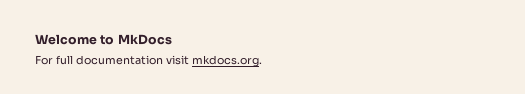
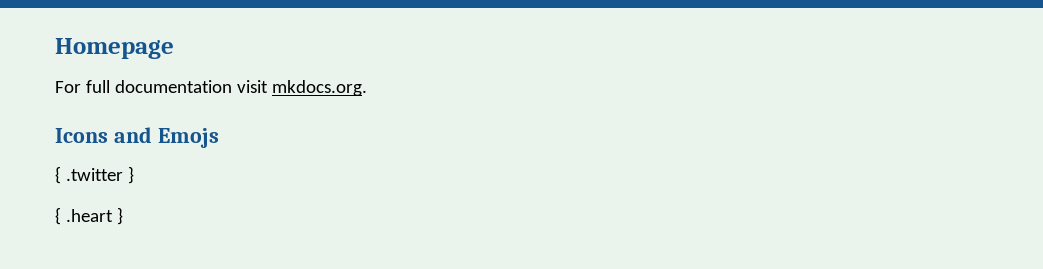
[35,34,172,45] Welcome to MkDocs -> [55,38,174,59] Homepage
(262, 61) none -> [55,127,219,148] [55,166,134,184] [55,207,123,225] // Icons and Emojs // { .twitter } // { .heart }

